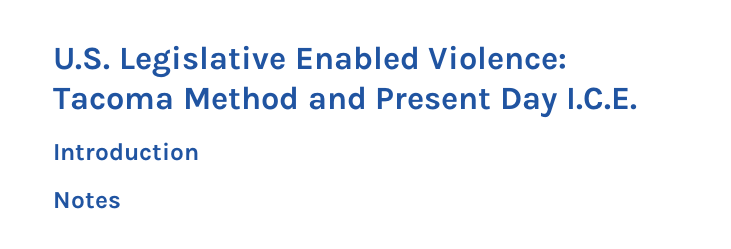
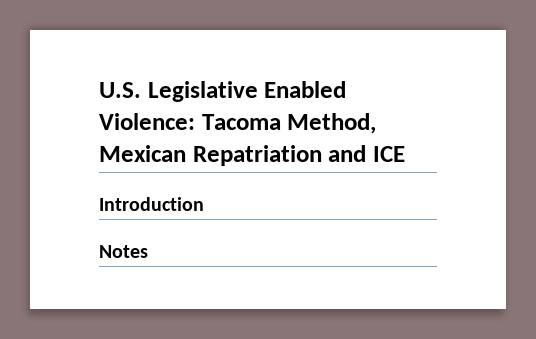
[182,86,637,118] Method and Present Day I.C.E. -> [287,113,377,134] [99,145,405,166] Method, Mexican Repatriation and ICE

